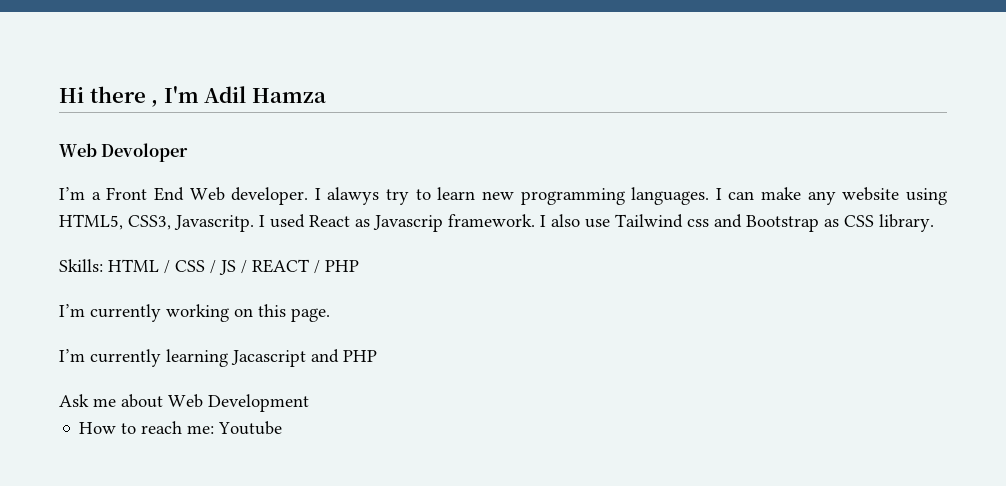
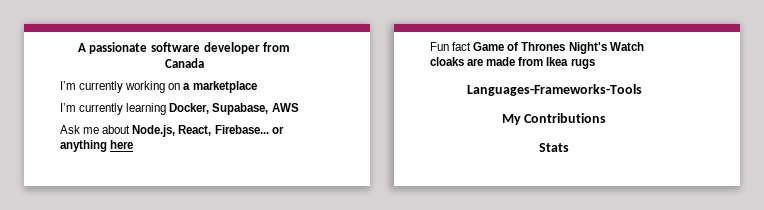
[59,86,326,107] [59,143,189,162] [59,187,948,205] [59,214,934,232] [59,259,359,275] Hi there , I'm Adil Hamza // Web Devoloper // I’m a Front End Web developer. I alawys try to learn new programming languages. I can make any website using HTML5, CSS3, Javascritp. I used React as Javascrip framework. I also use Tailwind css and Bootstrap as CSS library. // Skills: HTML / CSS / JS / REACT / PHP -> [77,42,291,54] [164,58,204,68] A passionate software developer from Canada
[258,304,330,322] this page. -> [183,81,257,93] a marketplace
[231,349,377,367] Jacascript and PHP -> [169,103,299,115] Docker, Supabase, AWS
[168,394,309,412] [79,421,283,435] Web Development // How to reach me: Youtube -> [132,125,284,137] [60,140,134,152] [430,42,644,54] [430,57,595,69] [466,84,642,96] [501,113,607,125] [539,143,569,152] Node.js, React, Firebase... or anything here // Fun fact Game of Thrones Night's Watch cloaks are made from Ikea rugs // Languages-Frameworks-Tools // My Contributions // Stats

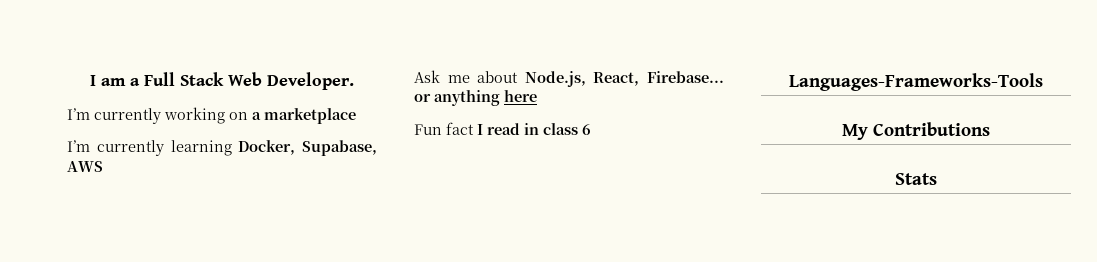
[77,42,291,54] [164,58,204,68] A passionate software developer from Canada -> [90,72,354,90] I am a Full Stack Web Developer.
[473,42,644,54] [430,57,595,69] Game of Thrones Night's Watch cloaks are made from Ikea rugs -> [477,123,591,135] I read in class 6

